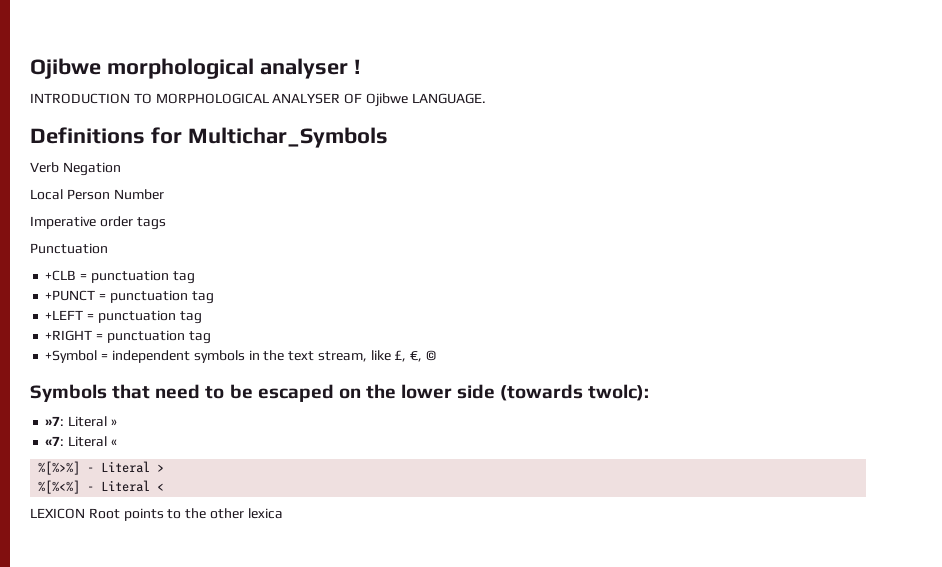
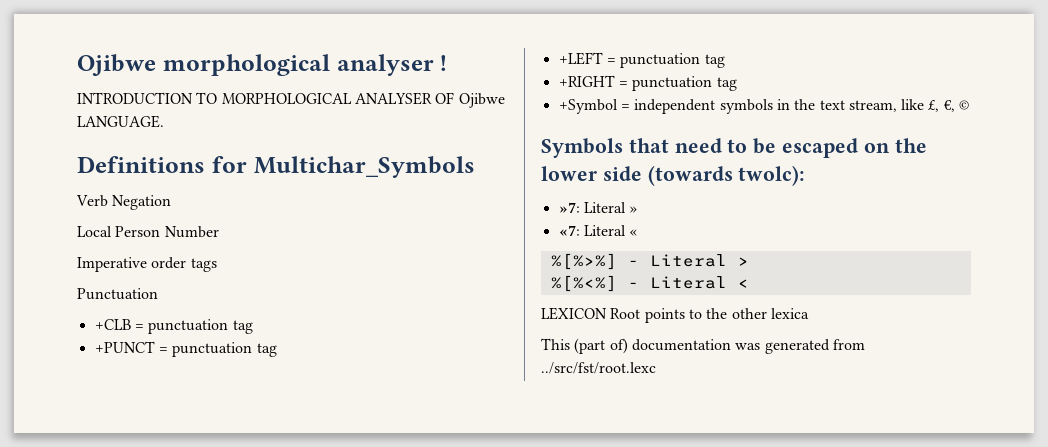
(283, 513) none -> [541,338,865,354] [541,362,656,374] // This (part of) documentation was generated from ../src/fst/root.lexc

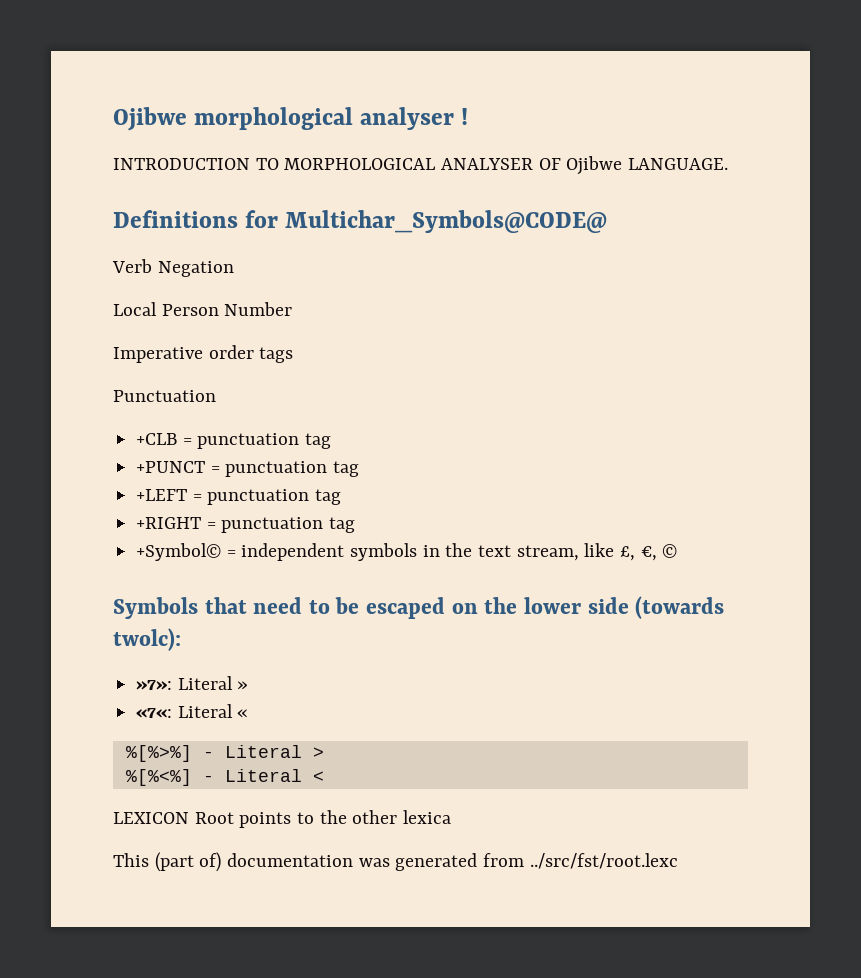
[253,156,475,178] Multichar_Symbols -> [285,210,608,233] Multichar_Symbols@CODE@
[558,99,618,114] +Symbol -> [136,543,222,561] +Symbol©
[558,202,580,213] »7: -> [136,680,173,690] »7»:
[558,225,580,236] «7: -> [136,708,173,718] «7«:

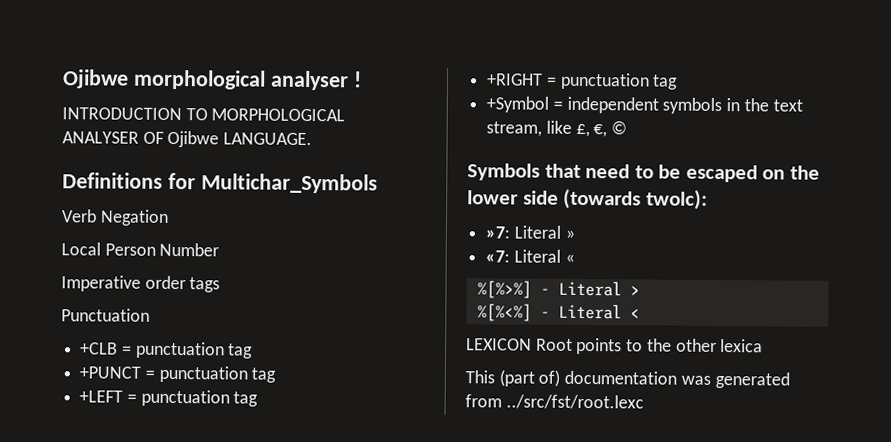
[285,210,608,233] Multichar_Symbols@CODE@ -> [200,173,378,194] Multichar_Symbols
[136,543,222,561] +Symbol© -> [486,96,550,113] +Symbol
[136,680,173,690] »7»: -> [485,226,511,239] »7:
[136,708,173,718] «7«: -> [485,250,511,263] «7:

